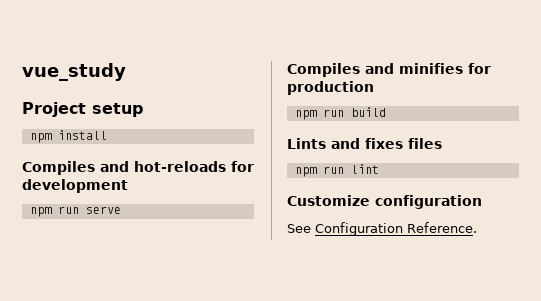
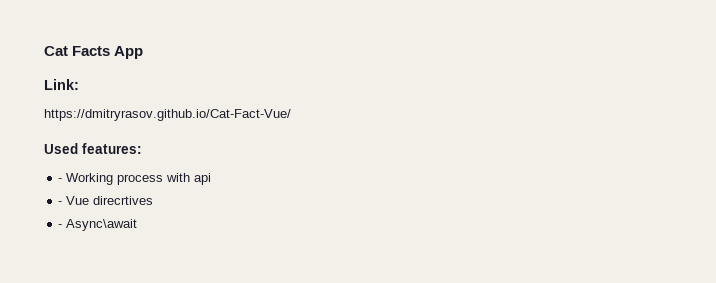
[22,63,126,81] [22,102,143,117] [29,130,107,143] [22,161,254,175] [22,179,128,193] [29,206,121,217] [287,63,491,77] [287,81,374,95] [294,107,386,120] [287,138,442,149] [294,164,379,177] [287,195,482,209] [287,222,477,236] vue_study // Project setup // npm install // Compiles and hot-reloads for development // npm run serve // Compiles and minifies for production // npm run build // Lints and fixes files // npm run lint // Customize configuration // See Configuration Reference. -> [44,46,144,59] [44,79,79,90] [44,109,291,121] [44,143,142,154] [58,173,212,185] [58,196,154,205] [58,219,138,231] Cat Facts App // Link: // https://dmitryrasov.github.io/Cat-Fact-Vue/ // Used features: // - Working process with api // - Vue direcrtives // - Async\await

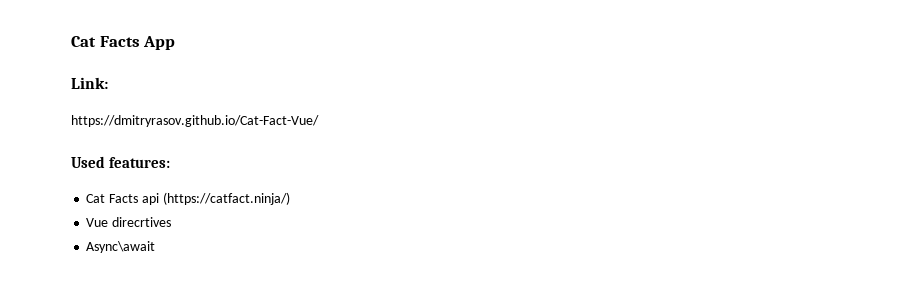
[58,173,191,185] - Working process with -> [86,194,139,203] Cat Facts
[58,201,63,205] // - -> [162,192,290,205] (https://catfact.ninja/) //
[58,224,63,228] - -> (172, 222) none

